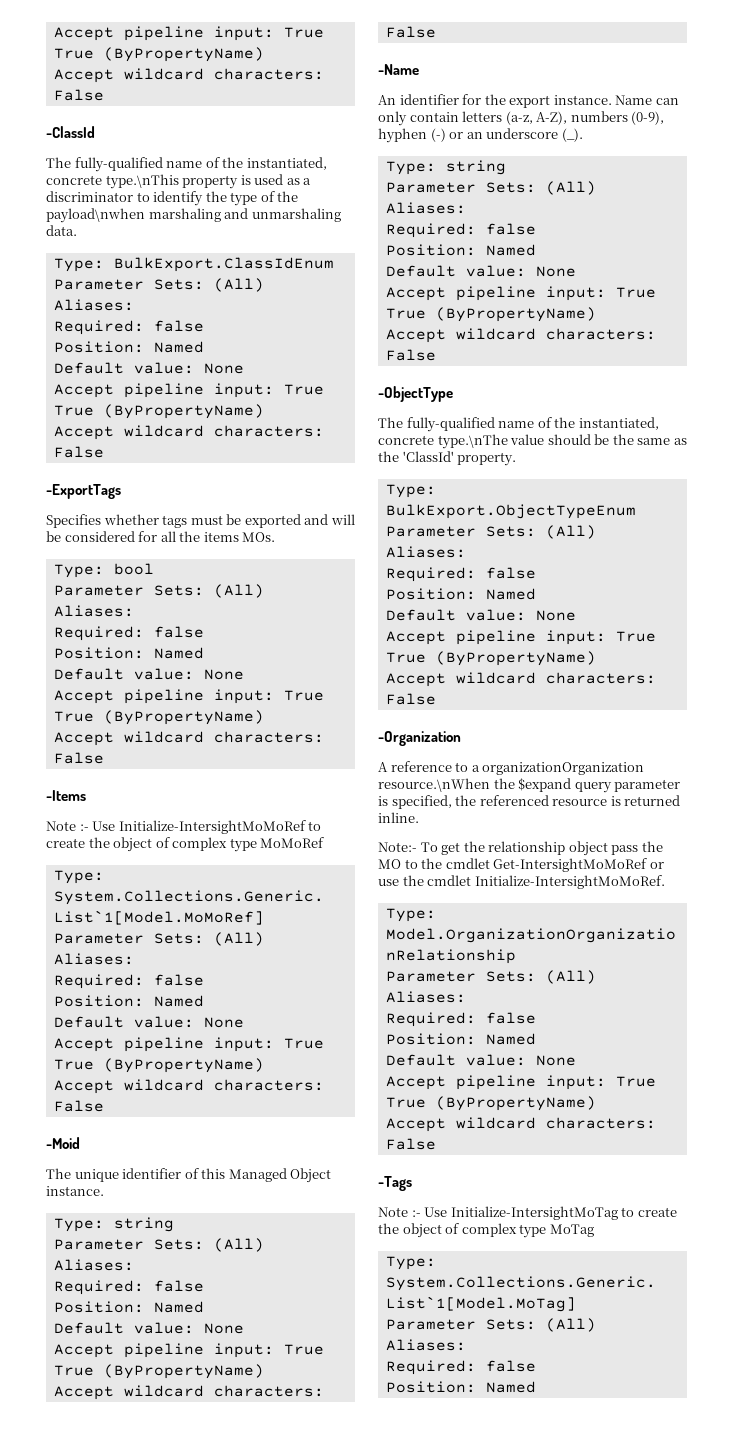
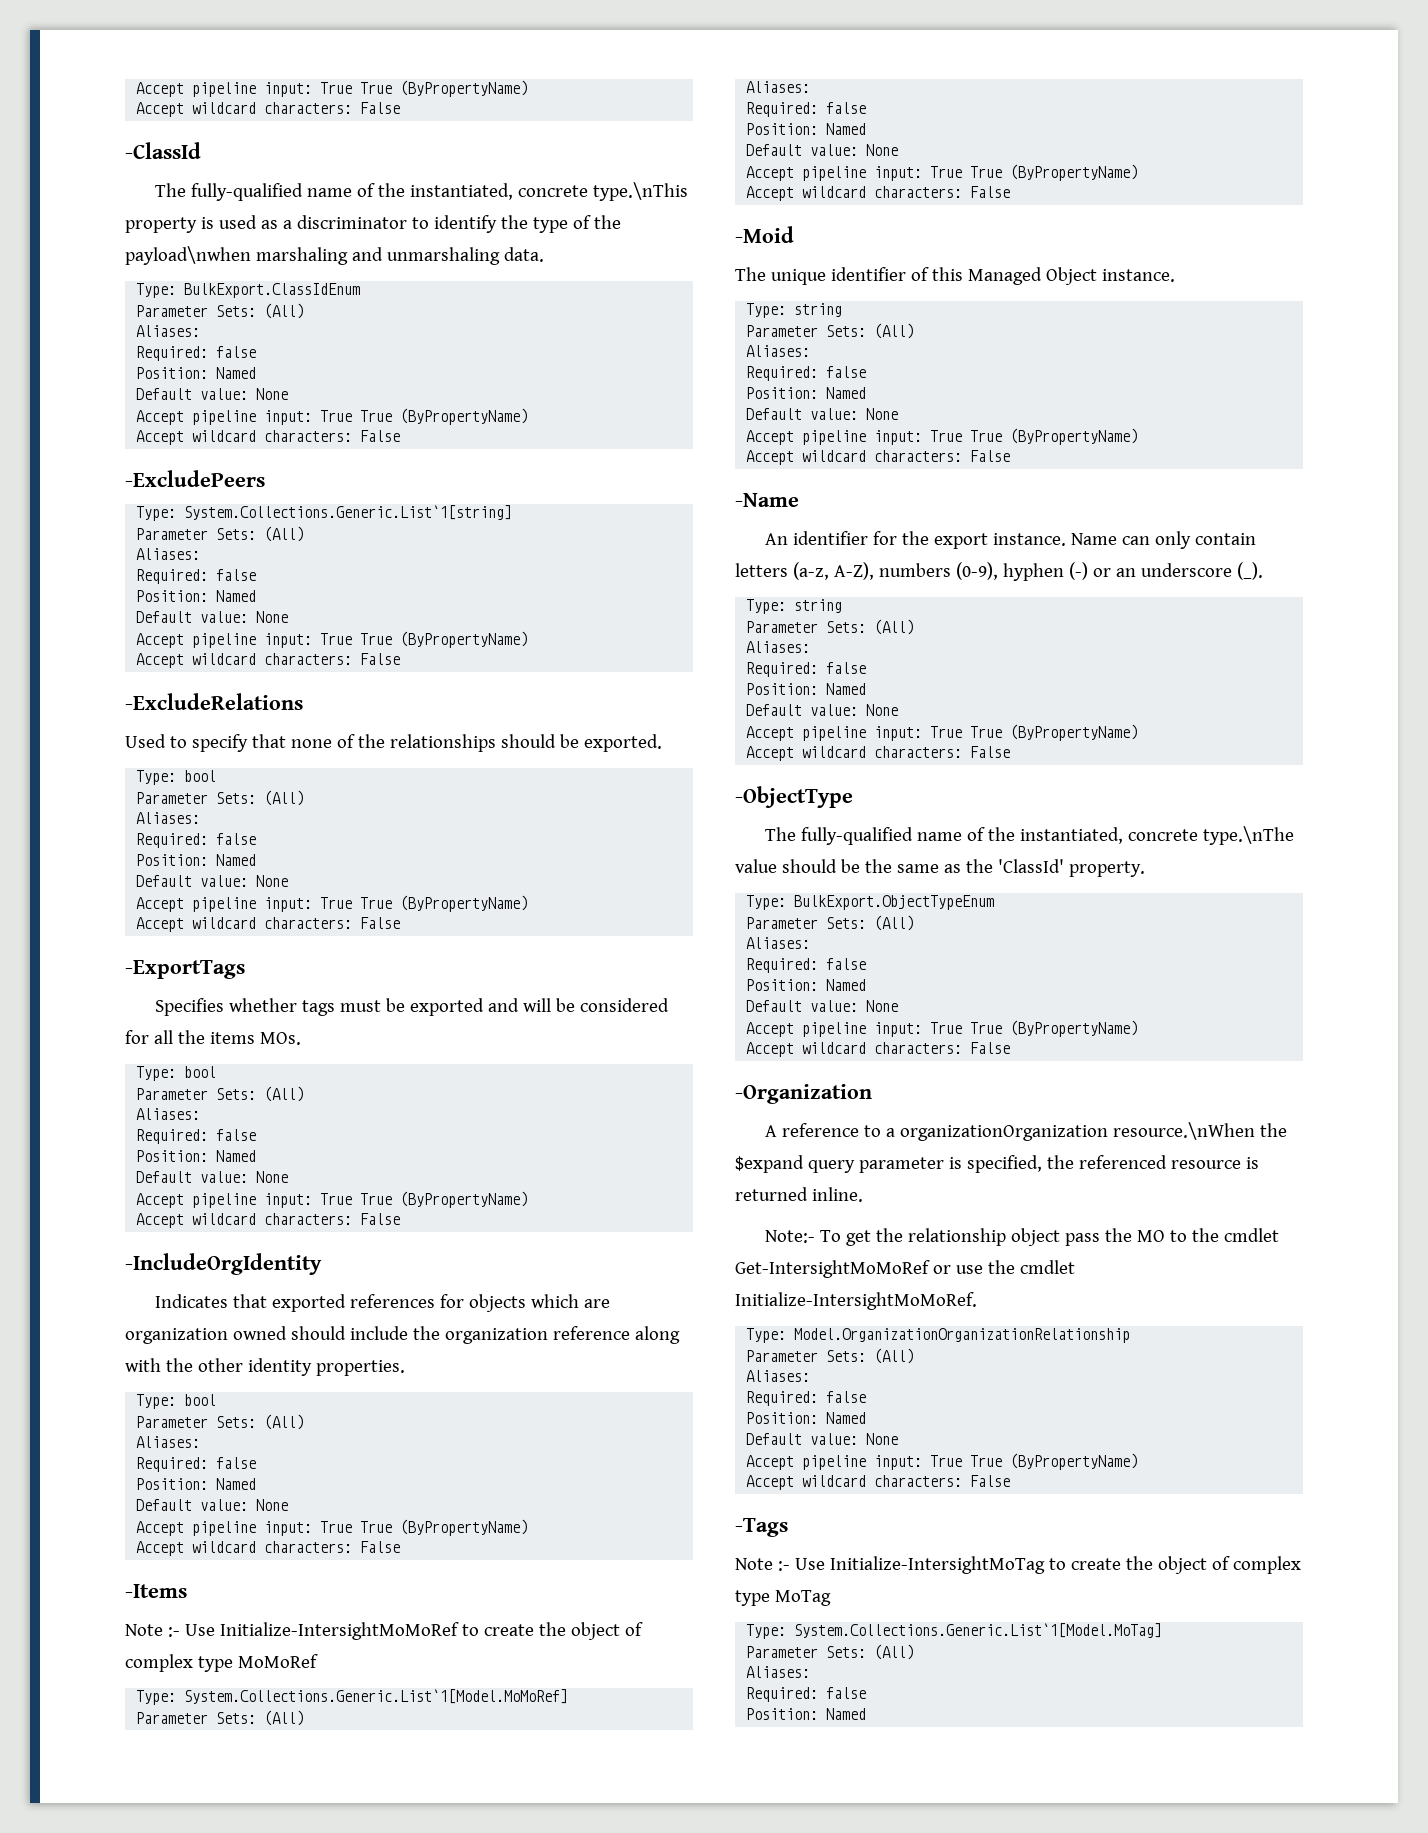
(104, 452) none -> [125,470,265,487] [136,505,513,521] [136,526,305,542] [136,548,201,560] [136,569,257,584] [136,590,257,602] [136,611,289,623] [136,631,529,648] [136,653,401,668] [125,693,303,710] [125,734,662,752] [136,770,217,785] [136,790,305,806] [136,812,201,824] [136,833,257,848] [136,854,257,866] [136,875,289,887] [136,895,529,912] [136,917,401,932] // -ExcludePeers // Type: System.Collections.Generic.List`1[string] // Parameter Sets: (All) // Aliases: // Required: false // Position: Named // Default value: None // Accept pipeline input: True True (ByPropertyName) // Accept wildcard characters: False // -ExcludeRelations // Used to specify that none of the relationships should be exported. // Type: bool // Parameter Sets: (All) // Aliases: // Required: false // Position: Named // Default value: None // Accept pipeline input: True True (ByPropertyName) // Accept wildcard characters: False
(104, 758) none -> [125,1253,322,1275] [155,1294,611,1312] [125,1326,680,1344] [125,1358,405,1376] [136,1394,217,1409] [136,1414,305,1430] [136,1436,201,1448] [136,1457,257,1472] [136,1478,257,1490] [136,1499,289,1511] [136,1519,529,1536] [136,1541,401,1556] // -IncludeOrgIdentity // Indicates that exported references for objects which are organization owned should include the organization reference along with the other identity properties. // Type: bool // Parameter Sets: (All) // Aliases: // Required: false // Position: Named // Default value: None // Accept pipeline input: True True (ByPropertyName) // Accept wildcard characters: False

